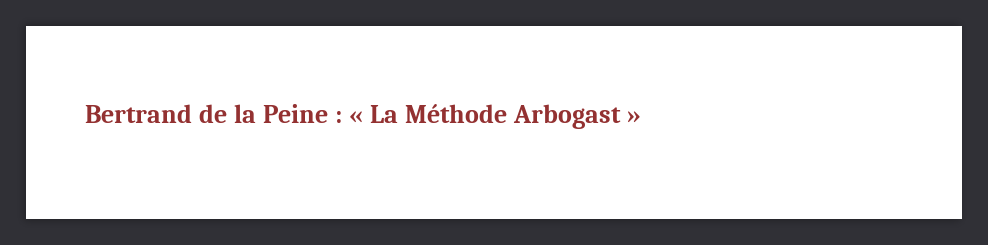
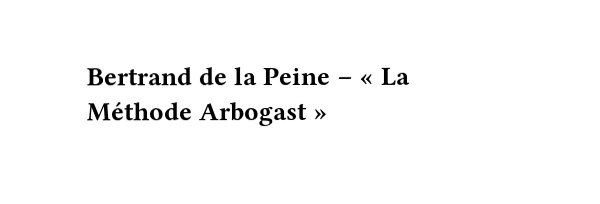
[335,111,343,123] : -> [336,76,352,85] –

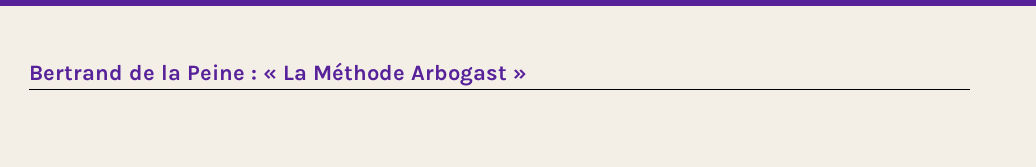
[336,76,352,85] – -> [251,69,257,80] :

